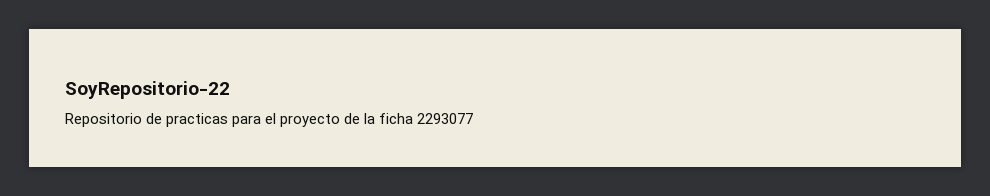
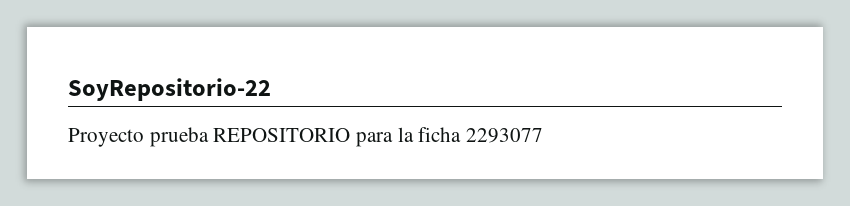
[65,113,361,127] Repositorio de practicas para el proyecto de -> [68,127,394,147] Proyecto prueba REPOSITORIO para

